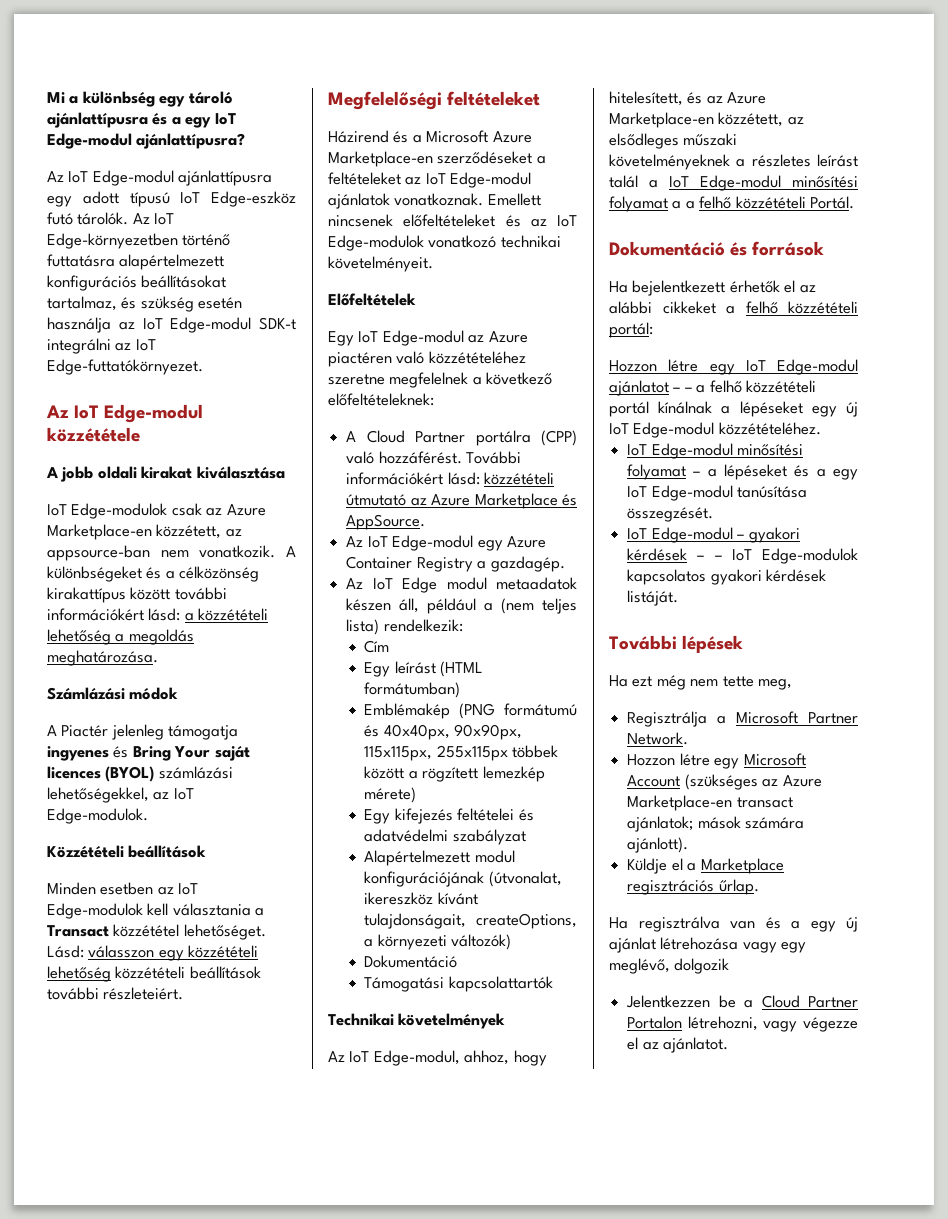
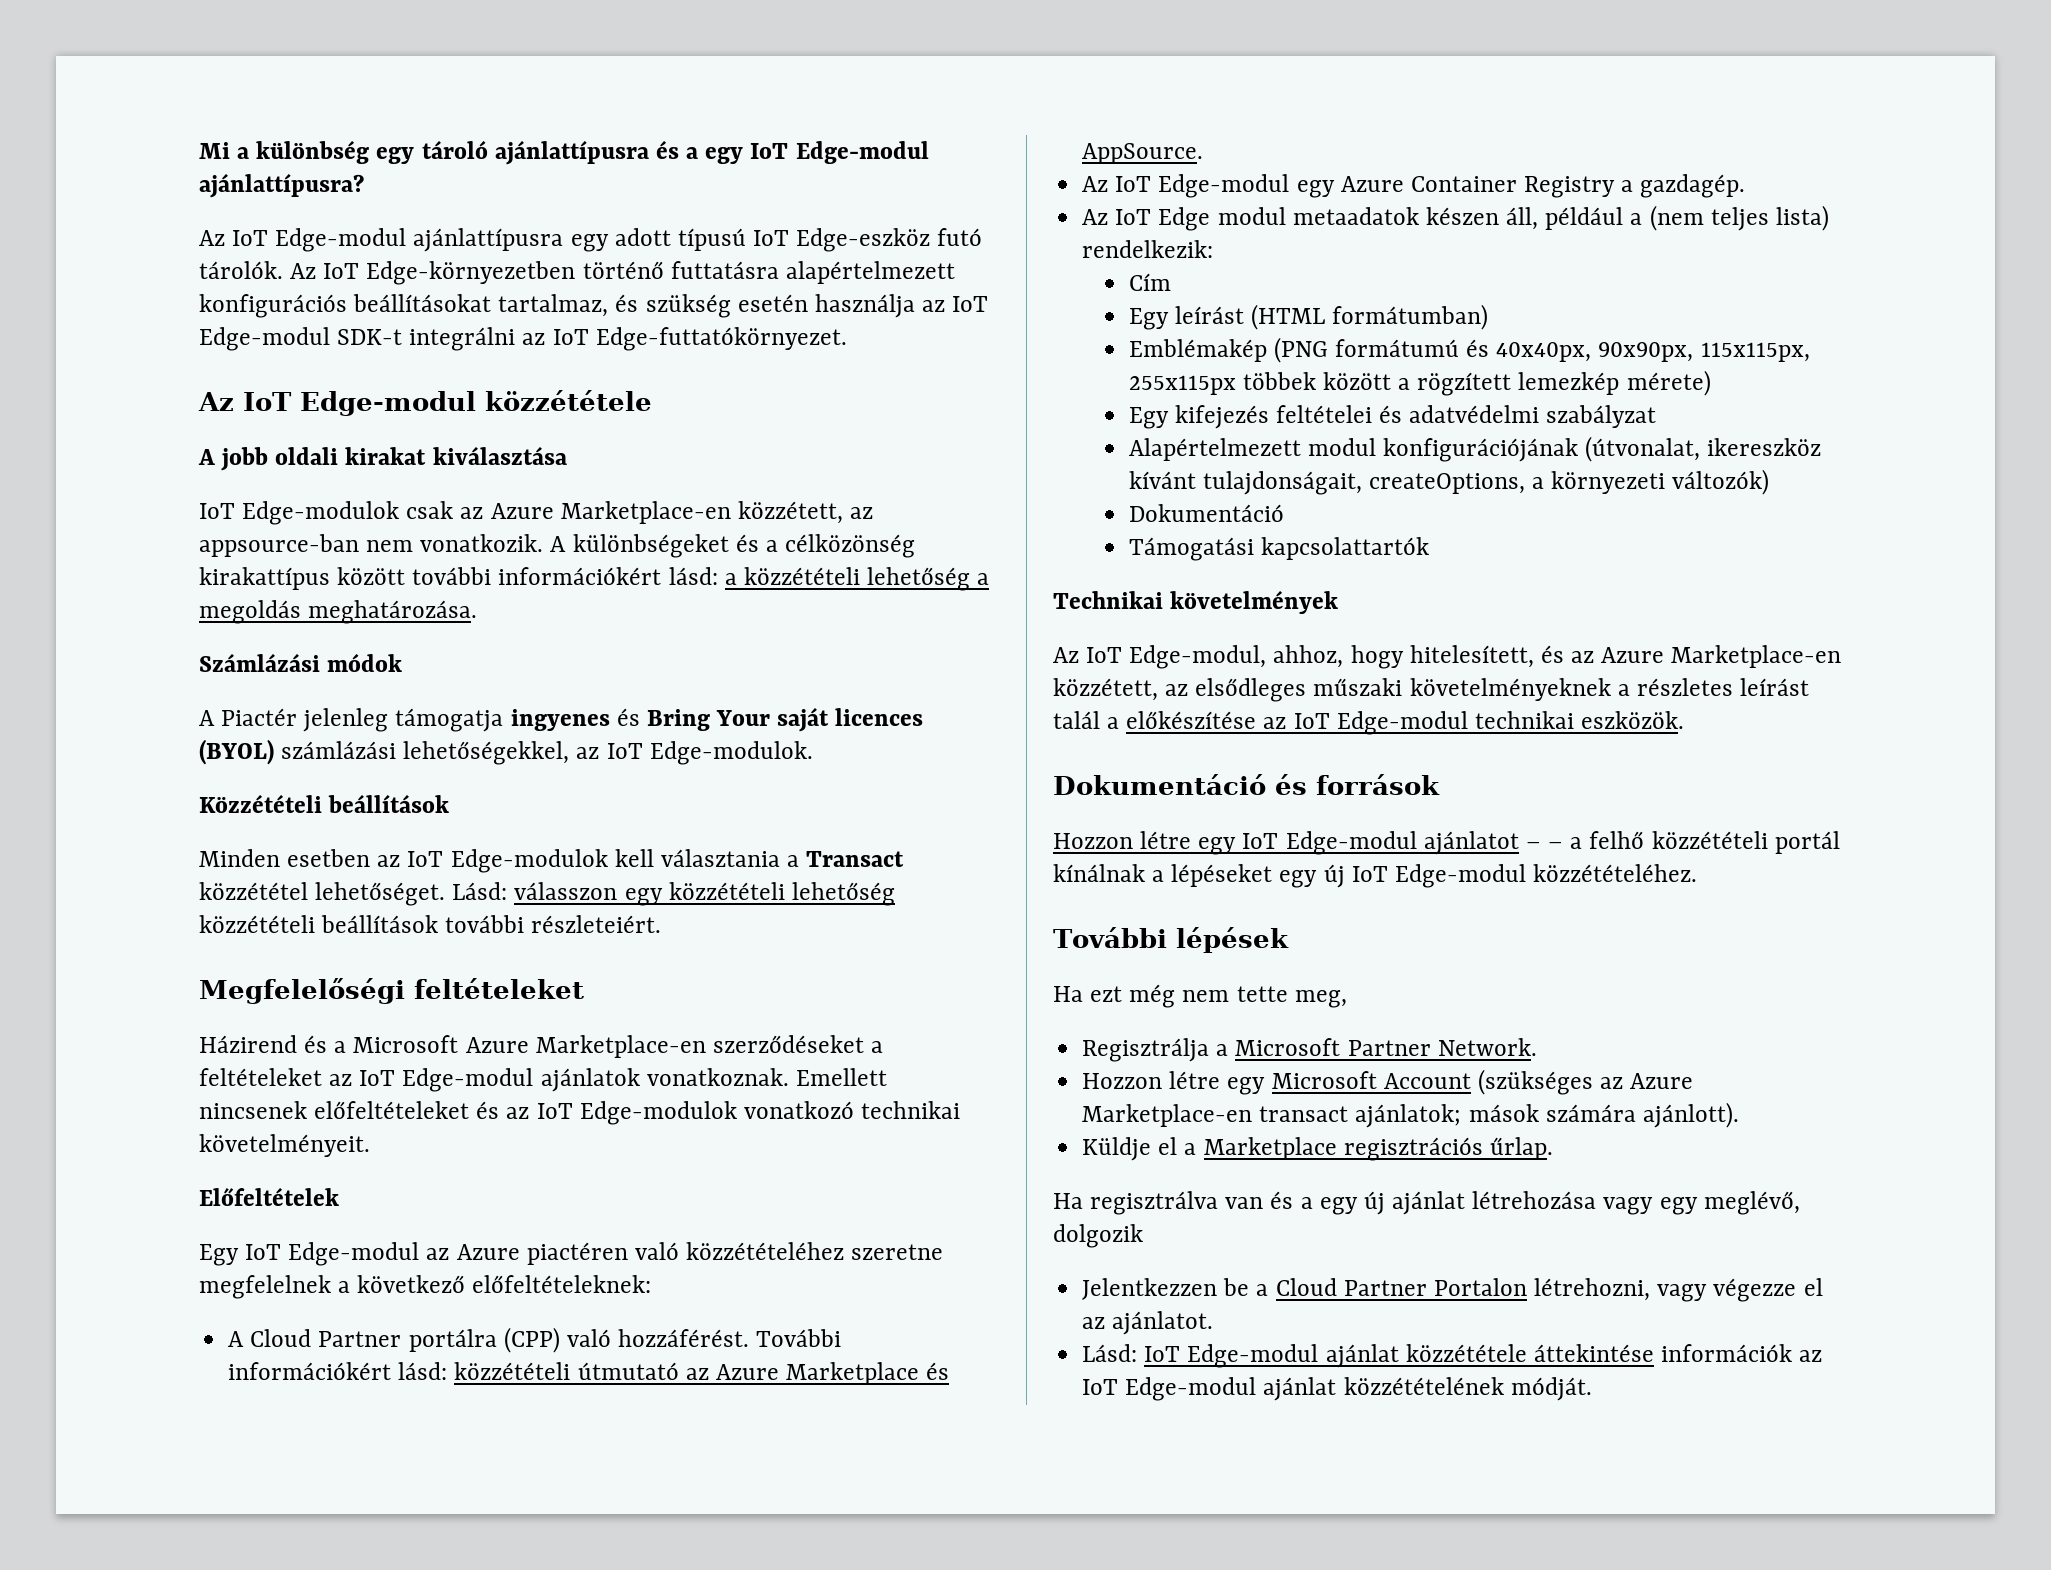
[669,175,858,191] [609,196,855,212] [609,241,825,256] [609,280,816,296] [609,301,858,314] [609,322,653,338] IoT Edge-modul minősítési folyamat a a felhő közzétételi Portál. // Dokumentáció és források // Ha bejelentkezett érhetők el az alábbi cikkeket a felhő közzétételi portál: -> [1126,711,1685,735] [1053,774,1440,795] előkészítése az IoT Edge-modul technikai eszközök. // Dokumentáció és források
[627,443,804,459] [627,464,858,480] [627,485,808,501] [627,507,714,522] [627,527,800,543] [627,548,858,564] [627,569,827,585] [627,590,679,606] // IoT Edge-modul minősítési folyamat – a lépéseket és a egy IoT Edge-modul tanúsítása összegzését. // IoT Edge-modul – gyakori kérdések – – IoT Edge-modulok kapcsolatos gyakori kérdések listáját. -> (1698, 873) none
(729, 1045) none -> [1082,1344,1823,1368] [1082,1377,1592,1401] // Lásd: IoT Edge-modul ajánlat közzététele áttekintése információk az IoT Edge-modul ajánlat közzétételének módját.

